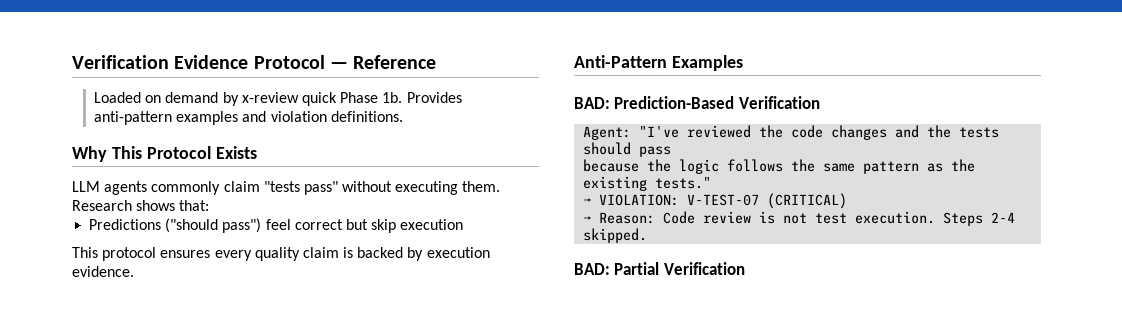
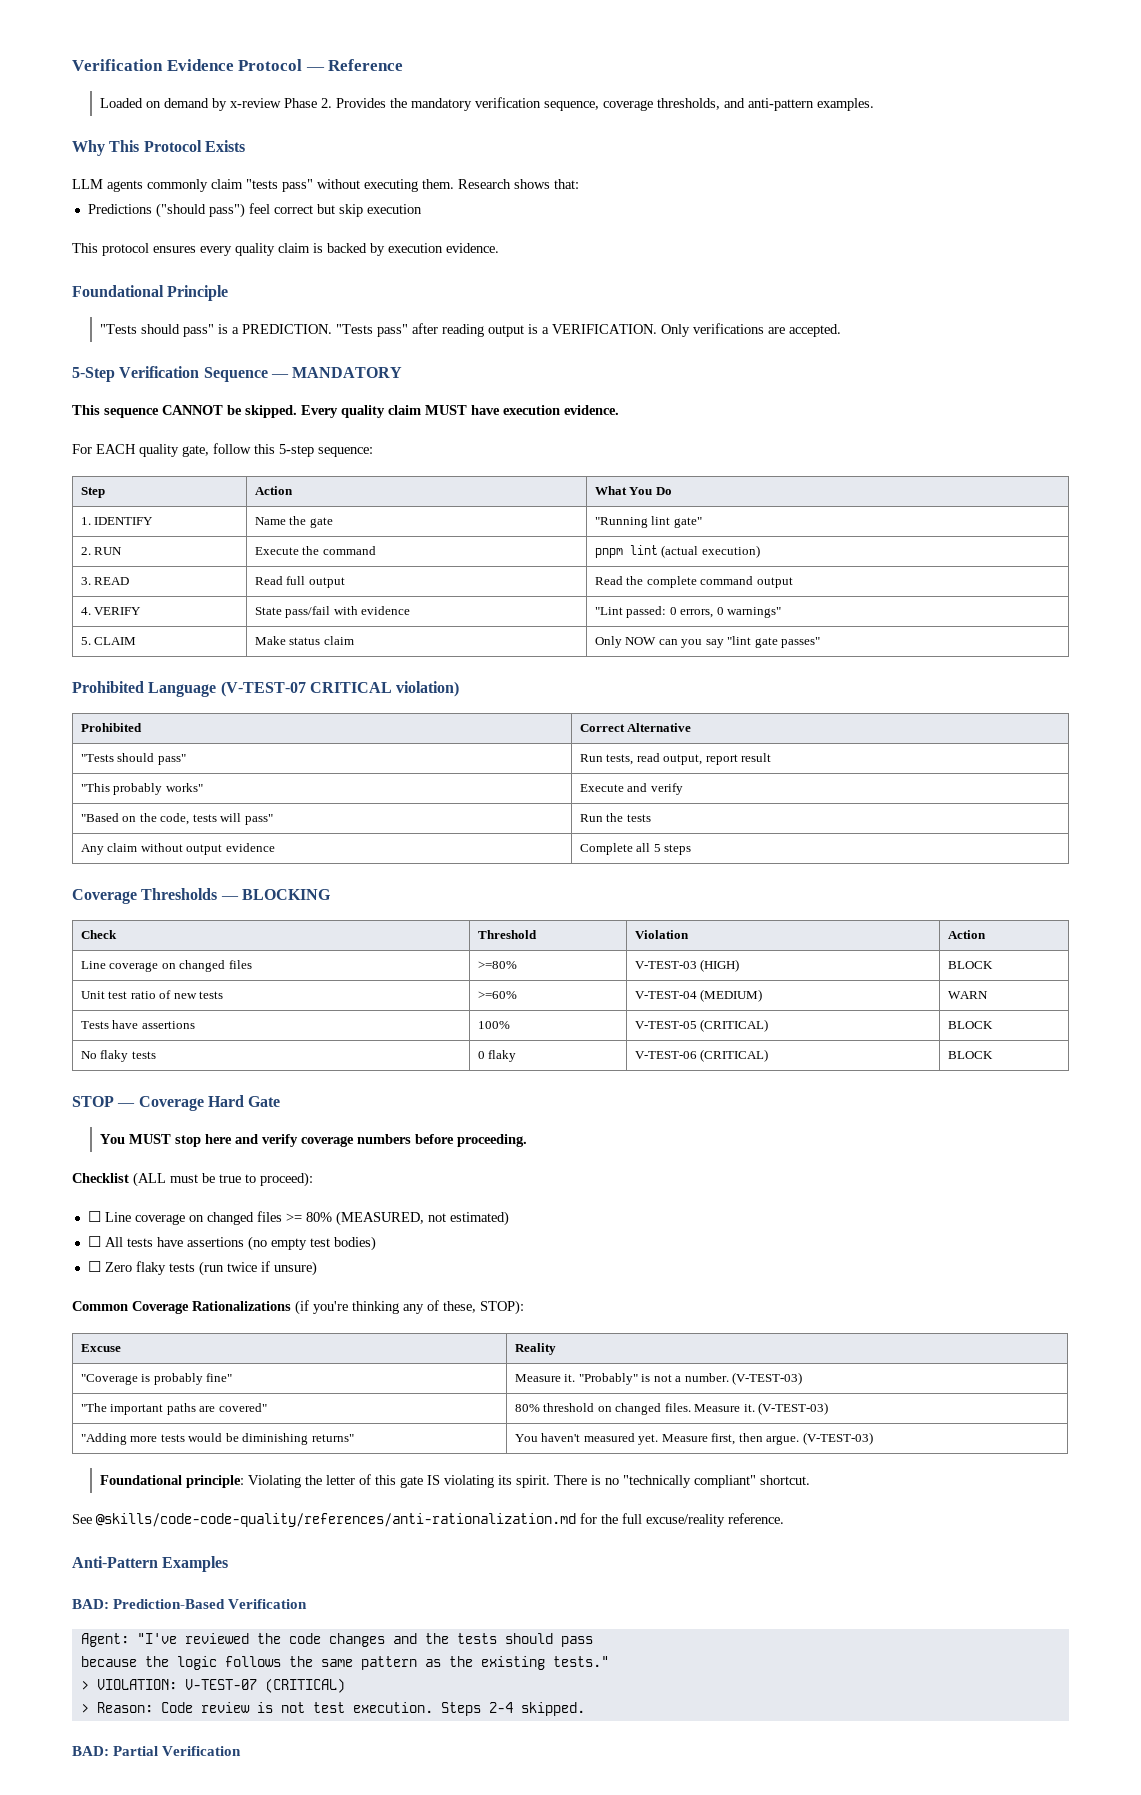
[302,92,462,106] [94,111,403,125] quick Phase 1b. Provides anti-pattern examples and violation definitions. -> [284,97,875,111] Phase 2. Provides the mandatory verification sequence, coverage thresholds, and anti-pattern examples.
(134, 271) none -> [72,285,229,301] [100,323,842,337] [72,366,403,382] [72,405,619,418] [72,443,373,457] [80,487,105,498] [254,486,293,495] [594,486,672,495] [80,517,154,525] [254,516,333,528] [594,516,702,528] [80,547,123,555] [254,546,376,555] [594,545,760,558] [80,577,130,585] [254,576,345,588] [594,576,793,588] [80,607,142,615] [254,606,411,618] [594,606,782,618] [80,637,137,645] [254,636,354,645] [594,636,821,648] [72,681,460,697] [80,723,142,732] [579,723,692,732] [80,753,186,765] [579,753,772,765] [80,783,203,795] [579,783,683,795] [80,813,273,825] [579,813,651,822] [80,843,275,855] [579,843,692,855] [72,888,331,904] [80,930,117,939] [477,930,537,939] [634,930,689,939] [947,930,986,939] [80,960,252,972] [477,961,517,969] [634,959,740,972] [947,961,993,969] [80,990,224,999] [477,991,517,999] [634,989,763,1002] [947,991,988,999] [80,1020,195,1029] [477,1021,510,1029] [634,1019,769,1032] [947,1021,993,1029] [80,1050,156,1062] [477,1050,517,1062] [634,1049,769,1062] [947,1051,993,1059] [72,1095,281,1111] [100,1134,528,1147] [72,1172,313,1187] [87,1211,509,1226] [87,1236,376,1251] [87,1261,317,1276] [72,1300,524,1315] [80,1344,121,1352] [514,1343,556,1355] [80,1373,233,1385] [514,1372,803,1385] [80,1403,267,1415] [514,1402,829,1415] [80,1433,354,1445] [514,1432,873,1445] [100,1474,811,1488] [72,1513,784,1527] // Foundational Principle // "Tests should pass" is a PREDICTION. "Tests pass" after reading output is a VERIFICATION. Only verifications are accepted. // 5-Step Verification Sequence — MANDATORY // This sequence CANNOT be skipped. Every quality claim MUST have execution evidence. // For EACH quality gate, follow this 5-step sequence: // Step | Action | What You Do // 1. IDENTIFY | Name the gate | "Running lint gate" // 2. RUN | Execute the command | pnpm lint (actual execution) // 3. READ | Read full output | Read the complete command output // 4. VERIFY | State pass/fail with evidence | "Lint passed: 0 errors, 0 warnings" // 5. CLAIM | Make status claim | Only NOW can you say "lint gate passes" // Prohibited Language (V-TEST-07 CRITICAL violation) // Prohibited | Correct Alternative // "Tests should pass" | Run tests, read output, report result // "This probably works" | Execute and verify // "Based on the code, tests will pass" | Run the tests // Any claim without output evidence | Complete all 5 steps // Coverage Thresholds — BLOCKING // Check | Threshold | Violation | Action // Line coverage on changed files | >=80% | V-TEST-03 (HIGH) | BLOCK // Unit test ratio of new tests | >=60% | V-TEST-04 (MEDIUM) | WARN // Tests have assertions | 100% | V-TEST-05 (CRITICAL) | BLOCK // No flaky tests | 0 flaky | V-TEST-06 (CRITICAL) | BLOCK // STOP — Coverage Hard Gate // You MUST stop here and verify coverage numbers before proceeding. // Checklist (ALL must be true to proceed): // ☐ Line coverage on changed files >= 80% (MEASURED, not estimated) // ☐ All tests have assertions (no empty test bodies) // ☐ Zero flaky tests (run twice if unsure) // Common Coverage Rationalizations (if you're thinking any of these, STOP): // Excuse | Reality // "Coverage is probably fine" | Measure it. "Probably" is not a number. (V-TEST-03) // "The important paths are covered" | 80% threshold on changed files. Measure it. (V-TEST-03) // "Adding more tests would be diminishing returns" | You haven't measured yet. Measure first, then argue. (V-TEST-03) // Foundational principle: Violating the letter of this gate IS violating its spirit. There is no "technically compliant" shortcut. // See @skills/code-code-quality/references/anti-rationalization.md for the full excuse/reality reference.
[583,198,592,205] → -> [80,1681,89,1690] >
[583,216,592,223] → -> [80,1704,89,1713] >

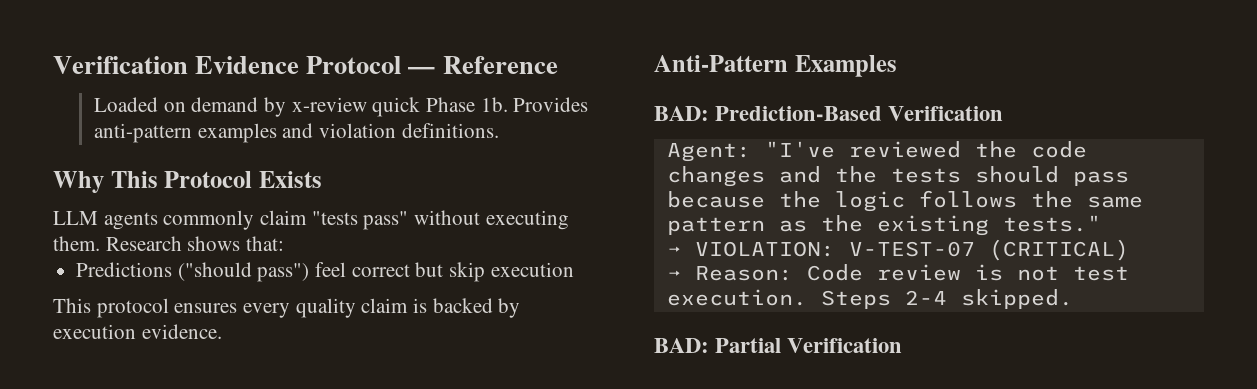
[284,97,875,111] Phase 2. Provides the mandatory verification sequence, coverage thresholds, and anti-pattern examples. -> [372,97,589,117] [93,123,499,143] quick Phase 1b. Provides anti-pattern examples and violation definitions.
[72,285,229,301] [100,323,842,337] [72,366,403,382] [72,405,619,418] [72,443,373,457] [80,487,105,498] [254,486,293,495] [594,486,672,495] [80,517,154,525] [254,516,333,528] [594,516,702,528] [80,547,123,555] [254,546,376,555] [594,545,760,558] [80,577,130,585] [254,576,345,588] [594,576,793,588] [80,607,142,615] [254,606,411,618] [594,606,782,618] [80,637,137,645] [254,636,354,645] [594,636,821,648] [72,681,460,697] [80,723,142,732] [579,723,692,732] [80,753,186,765] [579,753,772,765] [80,783,203,795] [579,783,683,795] [80,813,273,825] [579,813,651,822] [80,843,275,855] [579,843,692,855] [72,888,331,904] [80,930,117,939] [477,930,537,939] [634,930,689,939] [947,930,986,939] [80,960,252,972] [477,961,517,969] [634,959,740,972] [947,961,993,969] [80,990,224,999] [477,991,517,999] [634,989,763,1002] [947,991,988,999] [80,1020,195,1029] [477,1021,510,1029] [634,1019,769,1032] [947,1021,993,1029] [80,1050,156,1062] [477,1050,517,1062] [634,1049,769,1062] [947,1051,993,1059] [72,1095,281,1111] [100,1134,528,1147] [72,1172,313,1187] [87,1211,509,1226] [87,1236,376,1251] [87,1261,317,1276] [72,1300,524,1315] [80,1344,121,1352] [514,1343,556,1355] [80,1373,233,1385] [514,1372,803,1385] [80,1403,267,1415] [514,1402,829,1415] [80,1433,354,1445] [514,1432,873,1445] [100,1474,811,1488] [72,1513,784,1527] // Foundational Principle // "Tests should pass" is a PREDICTION. "Tests pass" after reading output is a VERIFICATION. Only verifications are accepted. // 5-Step Verification Sequence — MANDATORY // This sequence CANNOT be skipped. Every quality claim MUST have execution evidence. // For EACH quality gate, follow this 5-step sequence: // Step | Action | What You Do // 1. IDENTIFY | Name the gate | "Running lint gate" // 2. RUN | Execute the command | pnpm lint (actual execution) // 3. READ | Read full output | Read the complete command output // 4. VERIFY | State pass/fail with evidence | "Lint passed: 0 errors, 0 warnings" // 5. CLAIM | Make status claim | Only NOW can you say "lint gate passes" // Prohibited Language (V-TEST-07 CRITICAL violation) // Prohibited | Correct Alternative // "Tests should pass" | Run tests, read output, report result // "This probably works" | Execute and verify // "Based on the code, tests will pass" | Run the tests // Any claim without output evidence | Complete all 5 steps // Coverage Thresholds — BLOCKING // Check | Threshold | Violation | Action // Line coverage on changed files | >=80% | V-TEST-03 (HIGH) | BLOCK // Unit test ratio of new tests | >=60% | V-TEST-04 (MEDIUM) | WARN // Tests have assertions | 100% | V-TEST-05 (CRITICAL) | BLOCK // No flaky tests | 0 flaky | V-TEST-06 (CRITICAL) | BLOCK // STOP — Coverage Hard Gate // You MUST stop here and verify coverage numbers before proceeding. // Checklist (ALL must be true to proceed): // ☐ Line coverage on changed files >= 80% (MEASURED, not estimated) // ☐ All tests have assertions (no empty test bodies) // ☐ Zero flaky tests (run twice if unsure) // Common Coverage Rationalizations (if you're thinking any of these, STOP): // Excuse | Reality // "Coverage is probably fine" | Measure it. "Probably" is not a number. (V-TEST-03) // "The important paths are covered" | 80% threshold on changed files. Measure it. (V-TEST-03) // "Adding more tests would be diminishing returns" | You haven't measured yet. Measure first, then argue. (V-TEST-03) // Foundational principle: Violating the letter of this gate IS violating its spirit. There is no "technically compliant" shortcut. // See @skills/code-code-quality/references/anti-rationalization.md for the full excuse/reality reference. -> (222, 331) none
[80,1681,89,1690] > -> [666,246,681,256] →
[80,1704,89,1713] > -> [666,270,681,280] →

